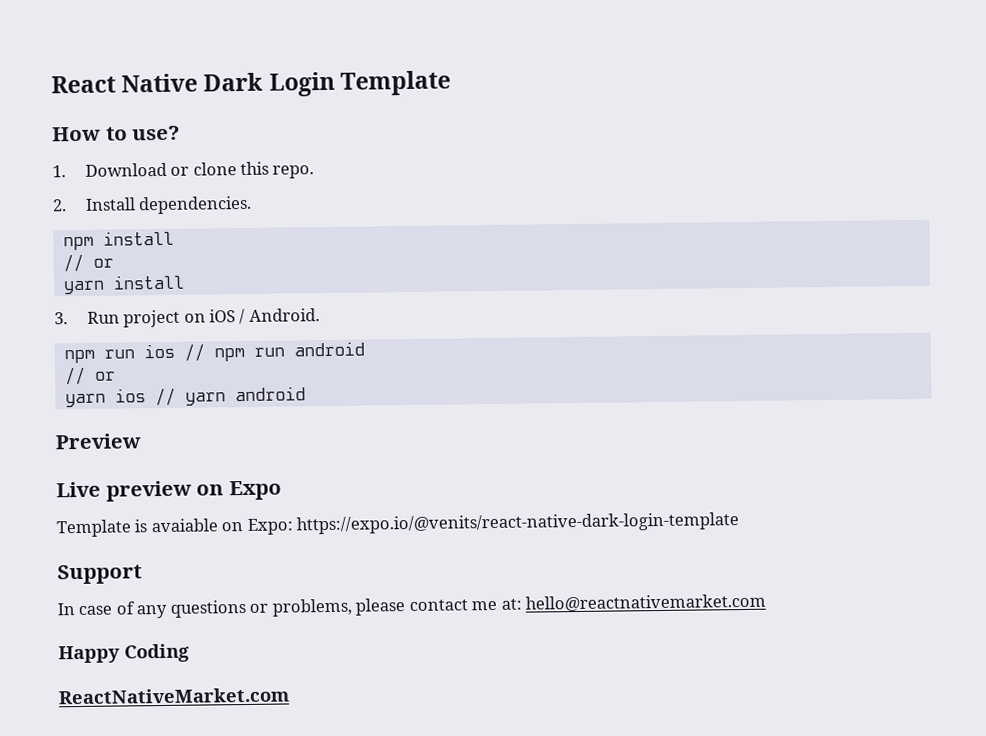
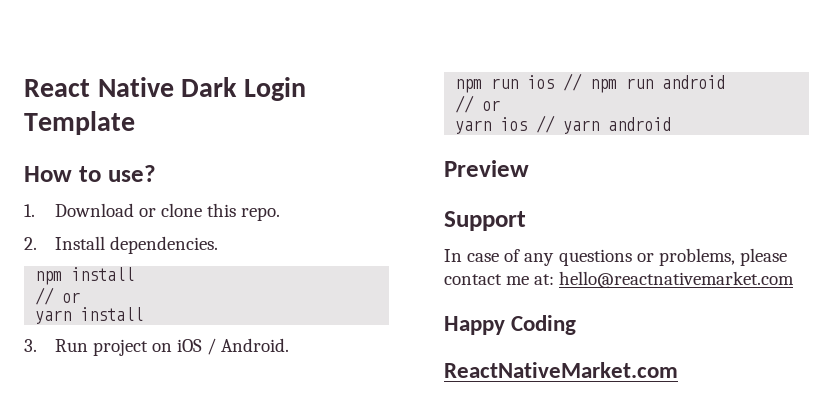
[56,480,282,502] [56,512,740,538] // Live preview on Expo // Template is avaiable on Expo: https://expo.io/@venits/react-native-dark-login-template -> (529, 168) none

